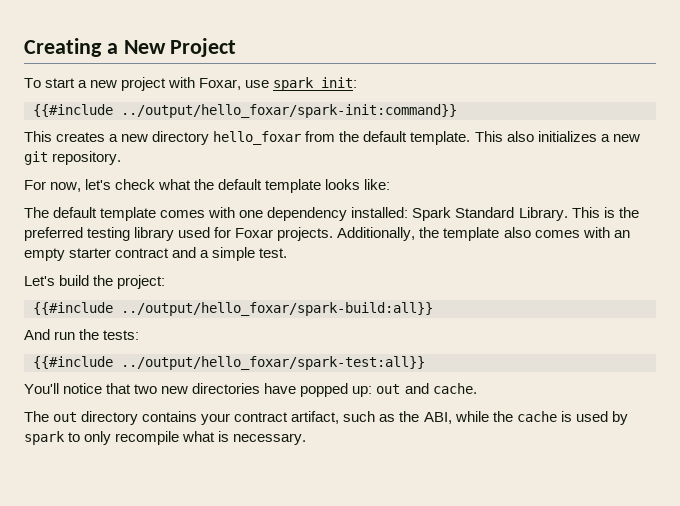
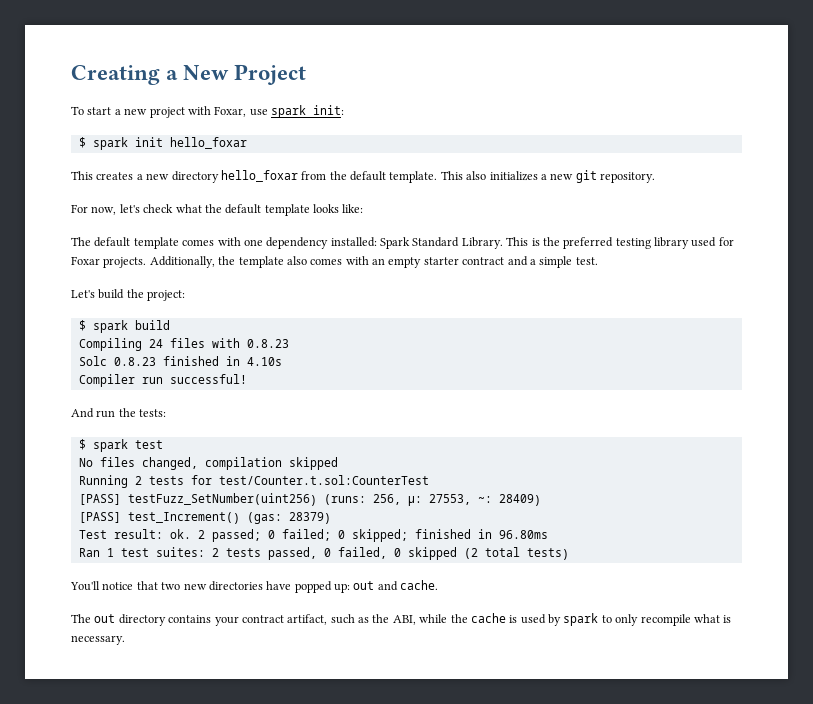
[33,104,457,118] {{#include ../output/hello_foxar/spark-init:command}} -> [78,137,247,150] $ spark init hello_foxar
[33,302,433,316] [24,329,140,340] [33,356,425,370] {{#include ../output/hello_foxar/spark-build:all}} // And run the tests: // {{#include ../output/hello_foxar/spark-test:all}} -> [78,320,170,333] [78,338,289,351] [78,356,282,366] [78,374,247,387] [71,408,167,418] [78,439,163,452] [78,457,338,470] [78,475,429,488] [78,493,541,506] [78,512,331,524] [78,529,548,542] [78,547,569,560] $ spark build // Compiling 24 files with 0.8.23 // Solc 0.8.23 finished in 4.10s // Compiler run successful! // And run the tests: // $ spark test // No files changed, compilation skipped // Running 2 tests for test/Counter.t.sol:CounterTest // [PASS] testFuzz_SetNumber(uint256) (runs: 256, μ: 27553, ~: 28409) // [PASS] test_Increment() (gas: 28379) // Test result: ok. 2 passed; 0 failed; 0 skipped; finished in 96.80ms // Ran 1 test suites: 2 tests passed, 0 failed, 0 skipped (2 total tests)

